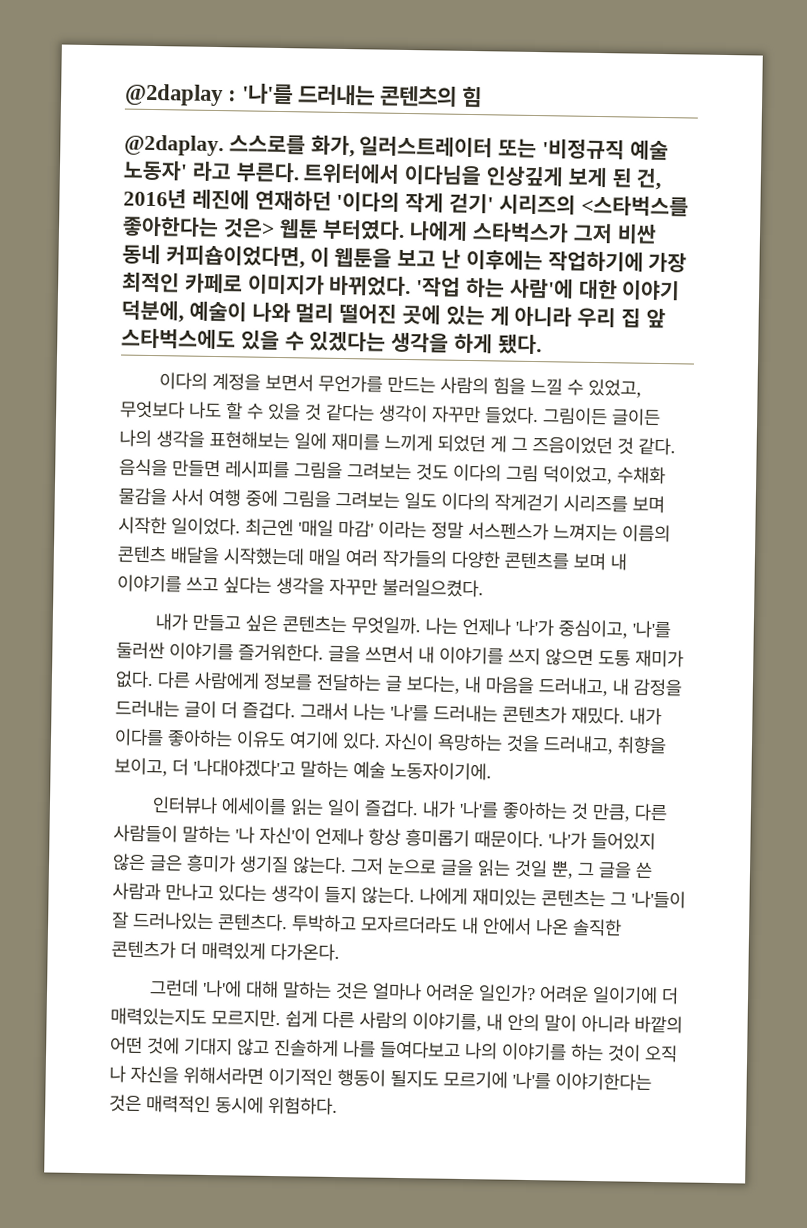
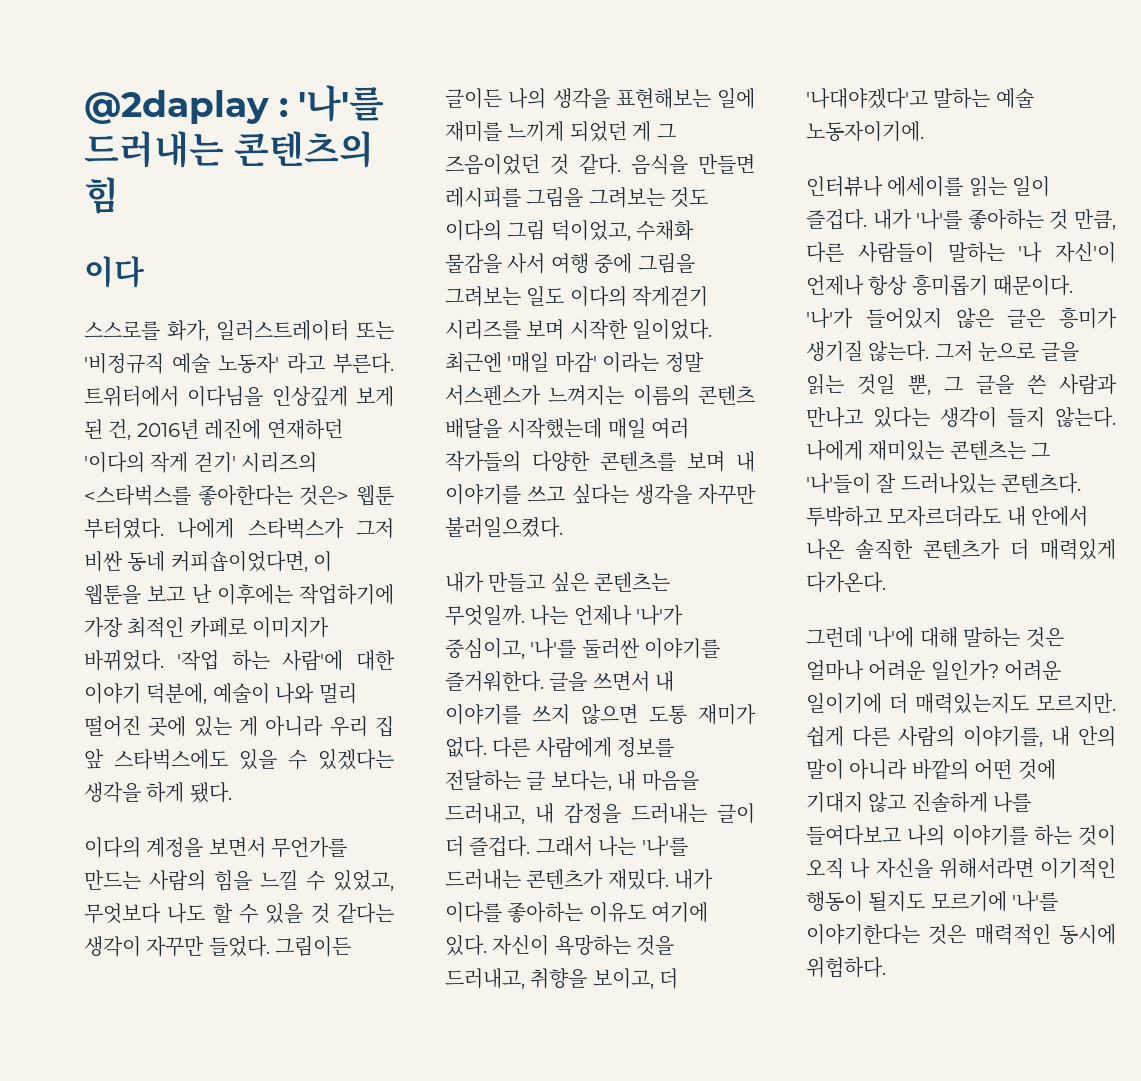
[124,134,224,157] @2daplay. -> [84,256,144,288] 이다 //

